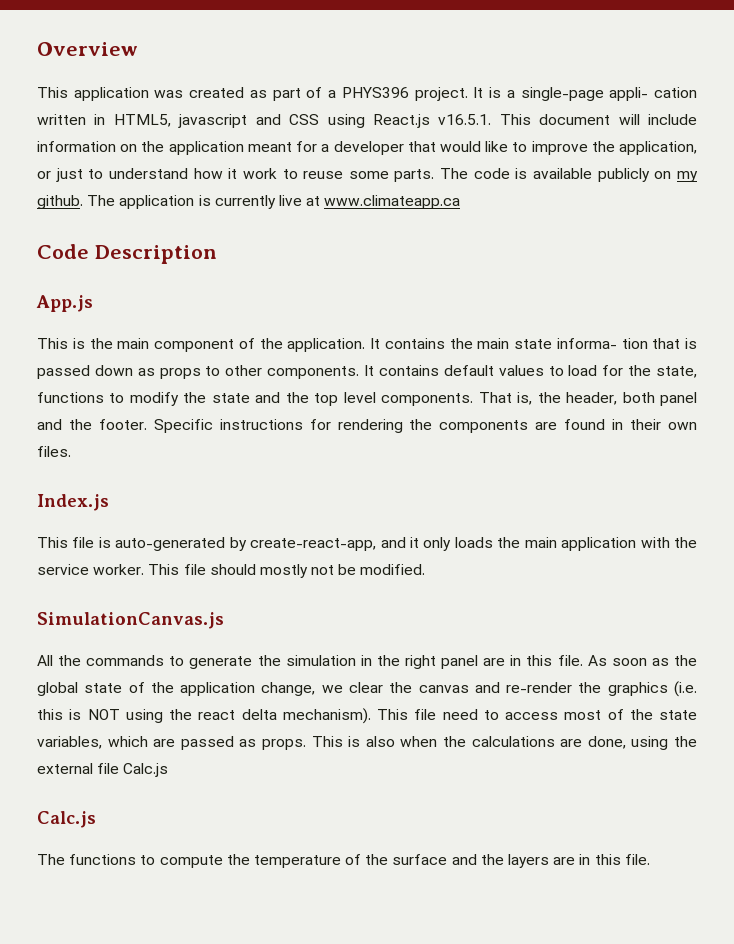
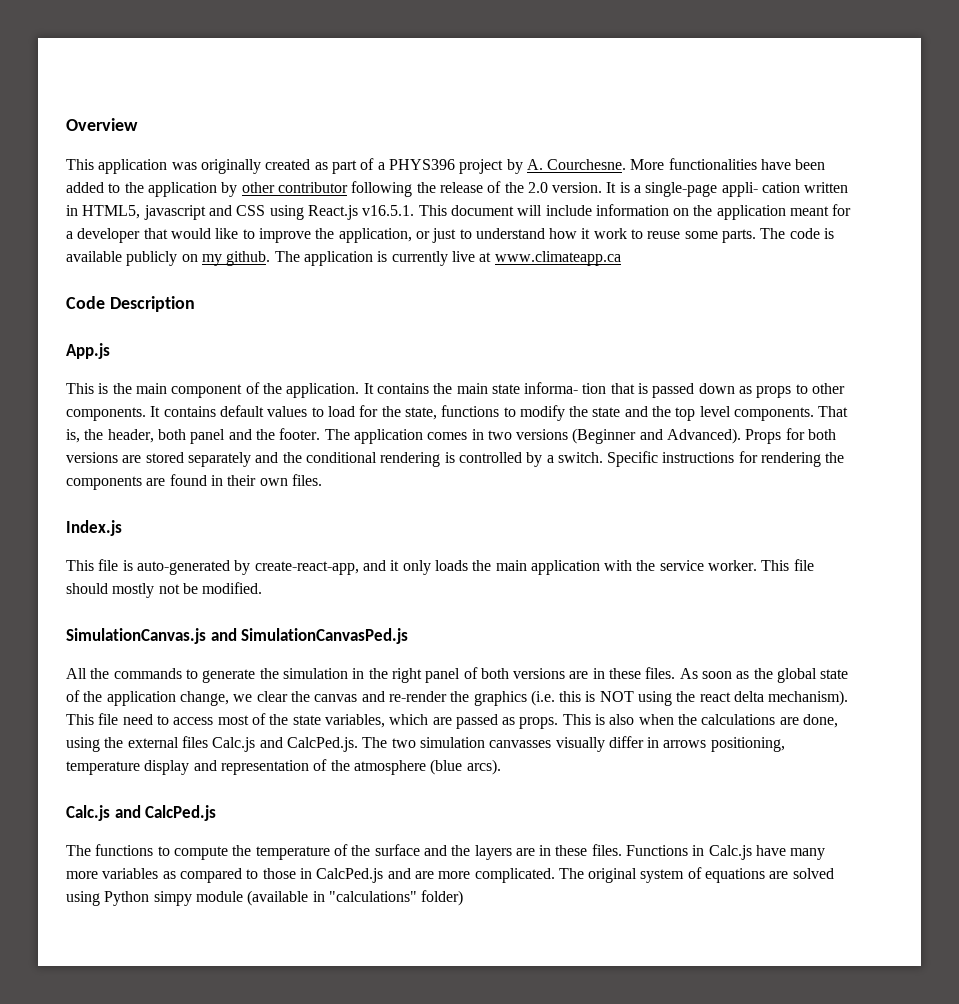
(184, 94) none -> [200,159,261,174] originally
[414,87,468,101] project. -> [459,158,826,174] [66,181,603,197] project by A. Courchesne. More functionalities have been added to the application by other contributor following the release of the 2.0 version.
(147, 424) none -> [324,428,837,444] [66,452,603,467] The application comes in two versions (Beginner and Advanced). Props for both versions are stored separately and the conditional rendering is controlled by a switch.
(224, 620) none -> [210,628,409,644] and SimulationCanvasPed.js
[483,655,583,666] are in this file. -> [463,667,676,679] of both versions are in these files.
[97,763,169,777] [37,811,96,828] file Calc.js // Calc.js -> [181,736,785,752] [66,759,501,775] [66,805,217,821] files Calc.js and CalcPed.js. The two simulation canvasses visually differ in arrows positioning, temperature display and representation of the atmosphere (blue arcs). // Calc.js and CalcPed.js
[594,854,650,865] this file. -> [555,844,826,860] [66,867,834,883] [66,890,464,906] these files. Functions in Calc.js have many more variables as compared to those in CalcPed.js and are more complicated. The original system of equations are solved using Python simpy module (available in "calculations" folder)

